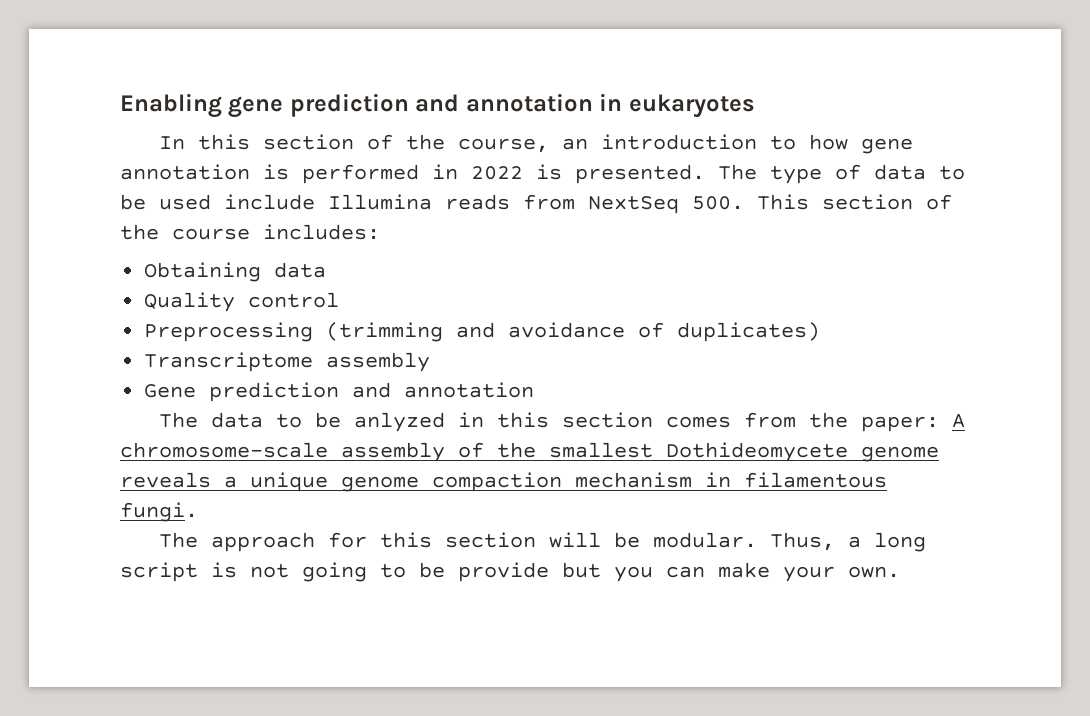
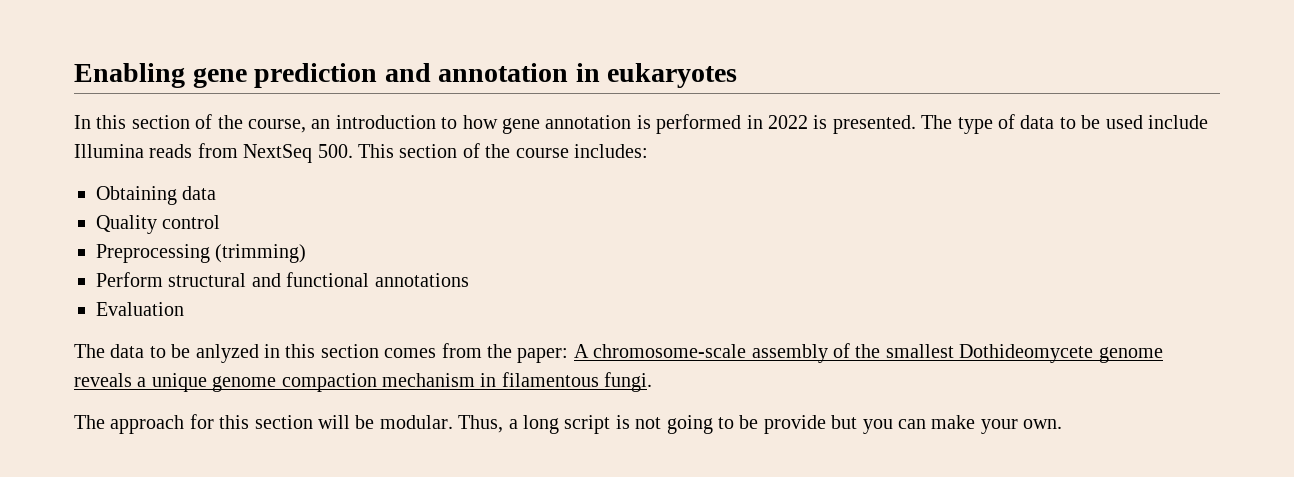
[326,322,821,342] [144,352,431,372] [144,382,535,402] (trimming and avoidance of duplicates) // Transcriptome assembly // Gene prediction and annotation -> [215,244,307,263] [96,272,469,287] [96,302,184,316] (trimming) // Perform structural and functional annotations // Evaluation

